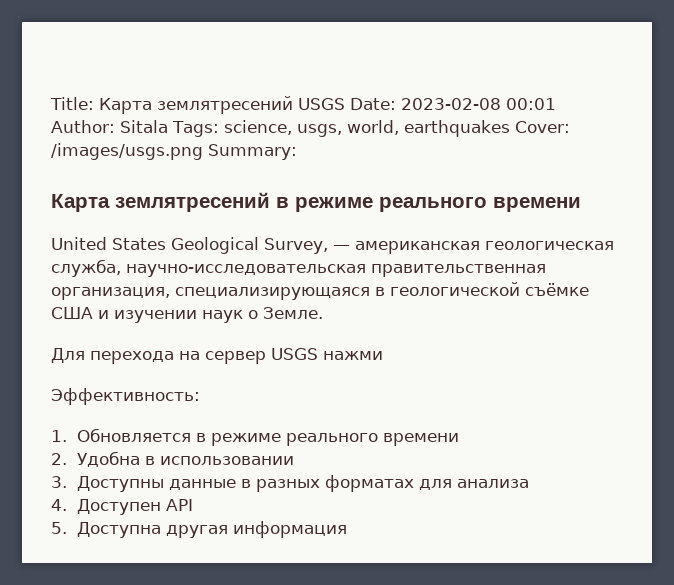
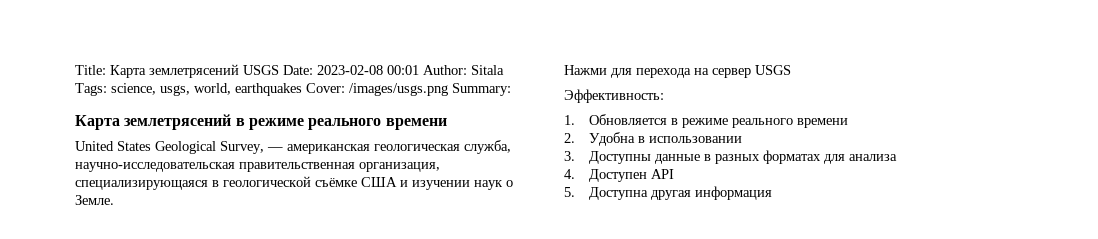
[157,96,293,114] землятресений -> [149,64,239,78] землетрясений
[115,192,270,212] землятресений -> [124,114,232,130] землетрясений
[51,348,85,363] Для -> [564,65,632,78] Нажми для
[323,351,383,360] нажми -> (791, 70) none

